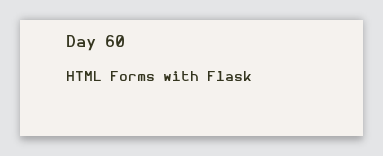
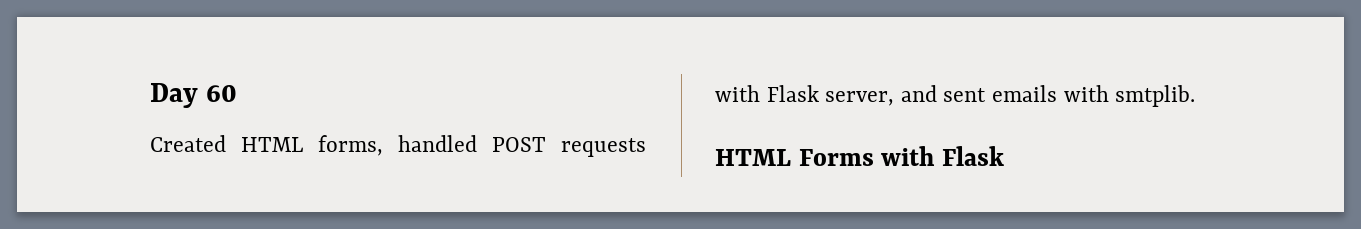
(125, 41) none -> [150,135,646,157] [715,85,1196,107] // Created HTML forms, handled POST requests with Flask server, and sent emails with smtplib.

